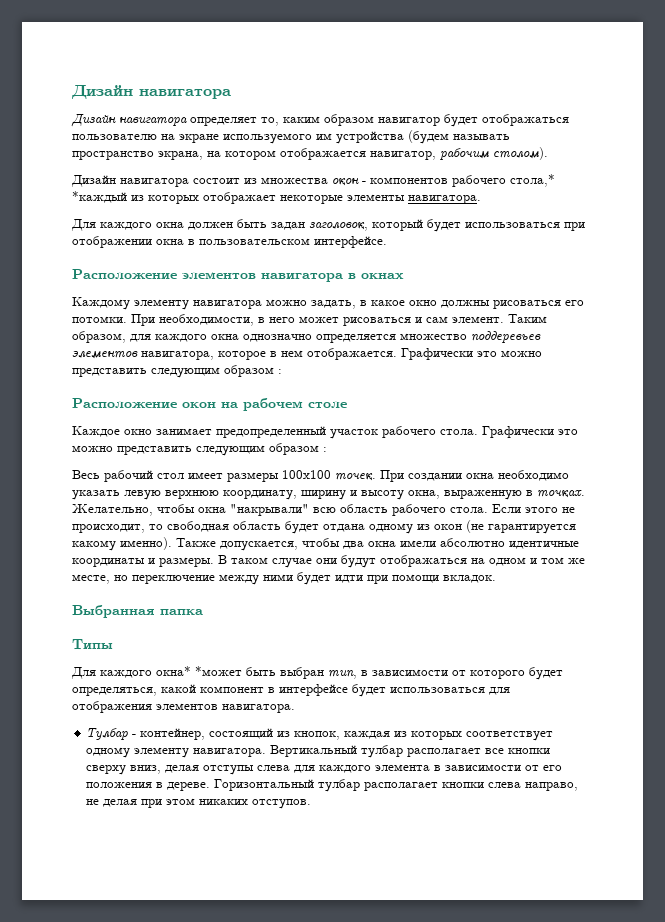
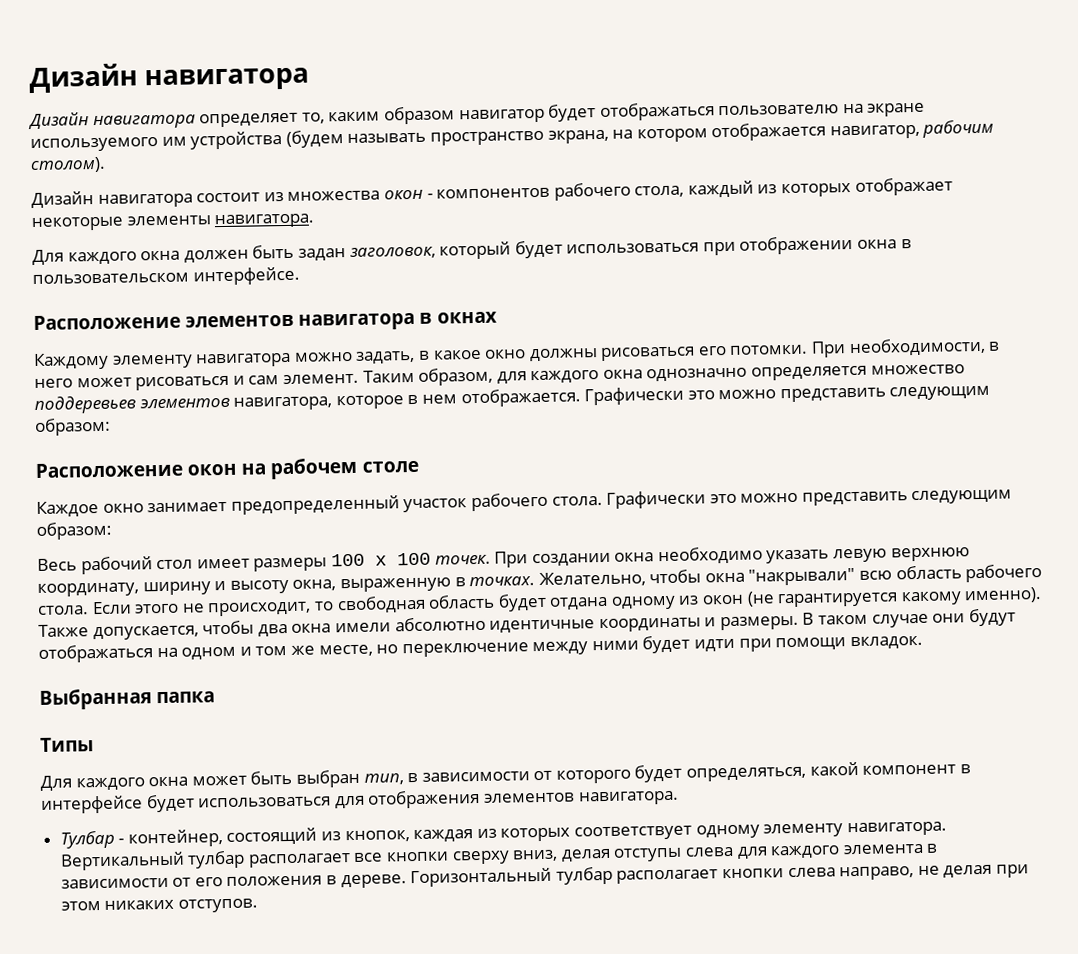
[510,174,555,187] [72,191,127,203] стола,* *каждый -> [634,180,754,198] стола, каждый
[224,365,282,377] образом : -> [35,417,111,436] образом:
[269,443,327,455] образом : -> [36,521,112,540] образом:
[282,470,331,479] 100x100 -> [330,552,431,567] 100 x 100
[156,666,242,676] окна* *может -> [148,775,247,787] окна может

